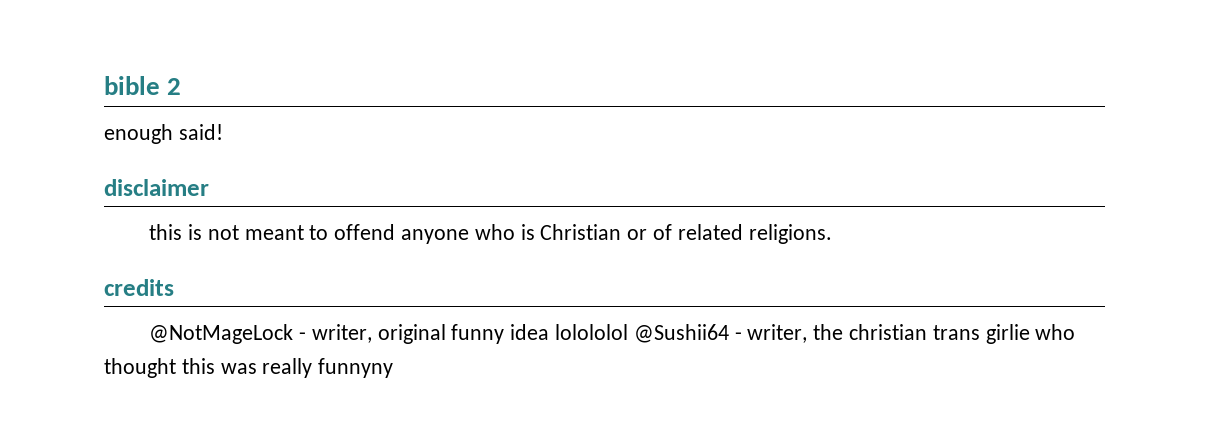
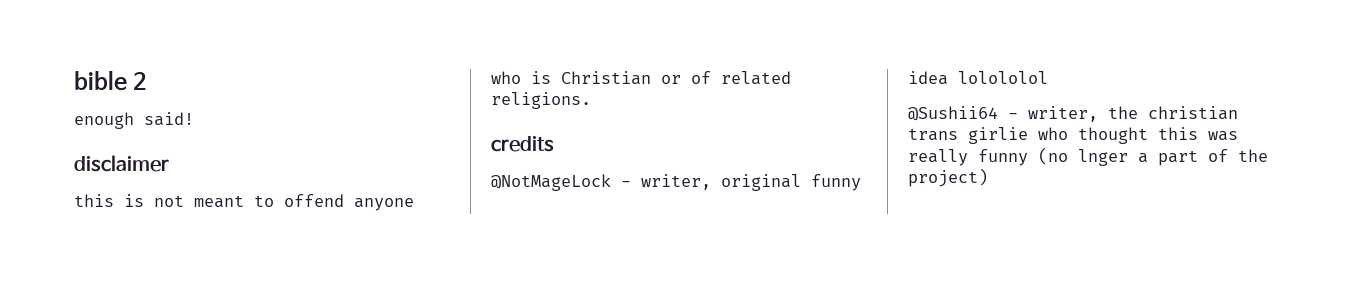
(628, 332) none -> (1048, 77) //
[318,358,394,378] funnyny -> [978,147,1268,166] [908,168,988,187] funny (no lnger a part of the project)

